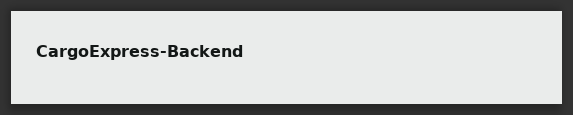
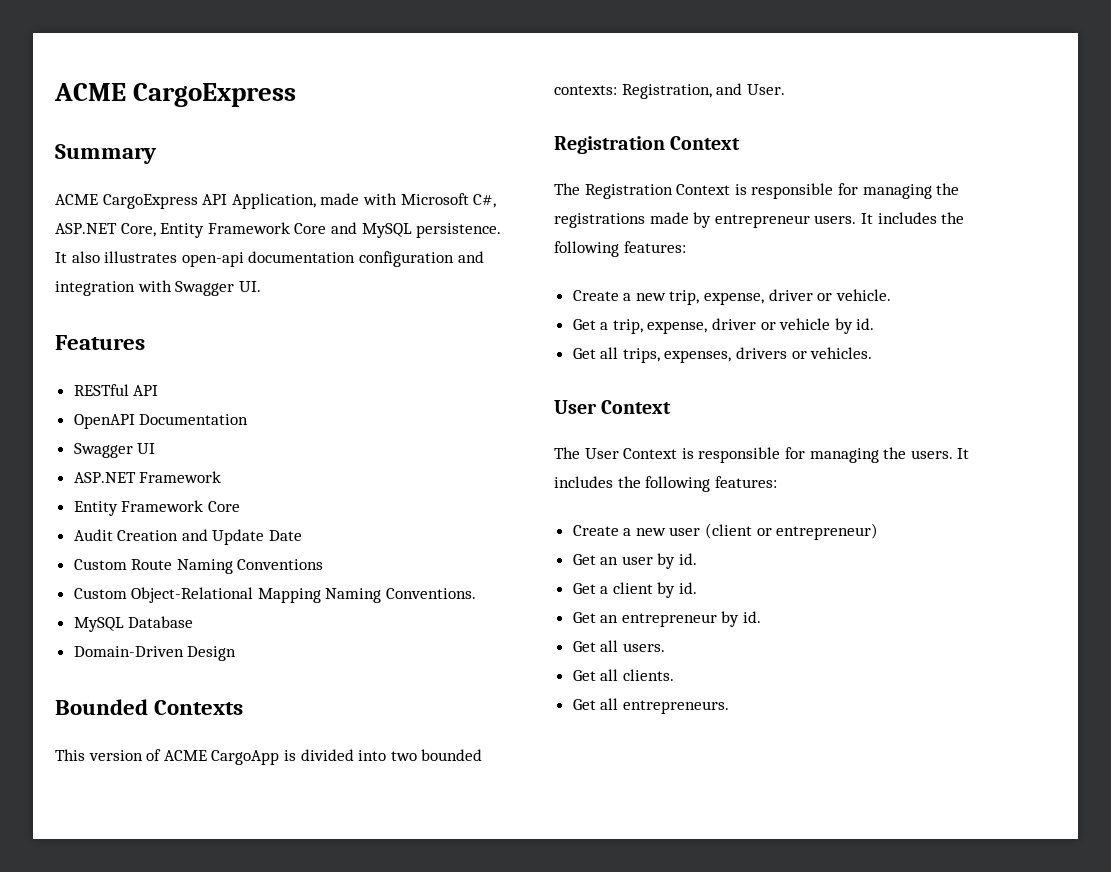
[36,45,243,60] CargoExpress-Backend -> [54,83,297,107] [55,144,156,164] [55,193,497,209] [55,222,502,238] [55,251,484,267] [55,280,261,296] [55,335,145,350] [73,384,159,396] [73,414,249,429] [73,443,156,458] [73,471,222,483] [73,500,240,516] [73,529,303,545] [73,559,324,574] [73,587,477,603] [73,616,194,632] [73,646,237,661] [55,699,244,715] [55,749,483,765] [554,83,785,99] [554,136,741,154] [554,183,960,199] [554,212,965,228] [554,241,686,257] [572,289,891,305] [572,318,875,334] [572,347,873,363] [554,400,672,414] [554,447,970,463] [554,476,777,492] [572,523,879,540] [572,553,698,569] [572,582,698,598] [572,611,762,627] [572,640,665,652] [572,669,674,681] [572,698,729,714] ACME CargoExpress // Summary // ACME CargoExpress API Application, made with Microsoft C#, ASP.NET Core, Entity Framework Core and MySQL persistence. It also illustrates open-api documentation configuration and integration with Swagger UI. // Features // RESTful API // OpenAPI Documentation // Swagger UI // ASP.NET Framework // Entity Framework Core // Audit Creation and Update Date // Custom Route Naming Conventions // Custom Object-Relational Mapping Naming Conventions. // MySQL Database // Domain-Driven Design // Bounded Contexts // This version of ACME CargoApp is divided into two bounded contexts: Registration, and User. // Registration Context // The Registration Context is responsible for managing the registrations made by entrepreneur users. It includes the following features: // Create a new trip, expense, driver or vehicle. // Get a trip, expense, driver or vehicle by id. // Get all trips, expenses, drivers or vehicles. // User Context // The User Context is responsible for managing the users. It includes the following features: // Create a new user (client or entrepreneur) // Get an user by id. // Get a client by id. // Get an entrepreneur by id. // Get all users. // Get all clients. // Get all entrepreneurs.

